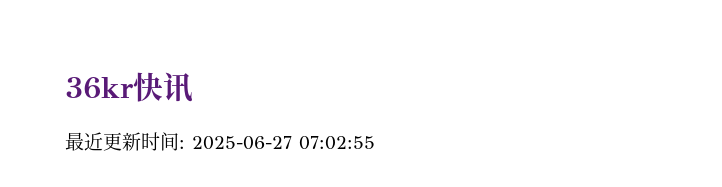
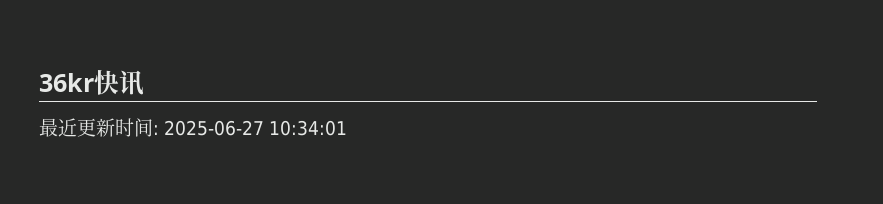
[299,136,375,150] 07:02:55 -> [269,120,348,136] 10:34:01

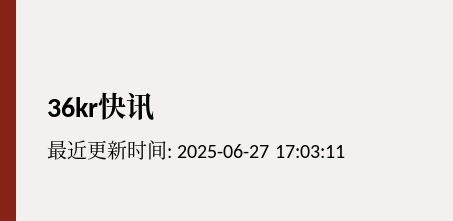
[269,120,348,136] 10:34:01 -> [274,145,345,158] 17:03:11

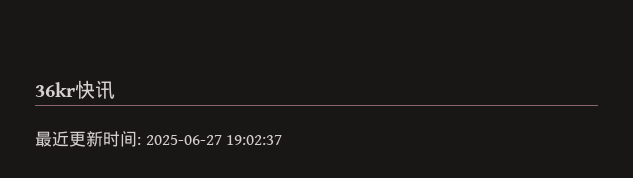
[274,145,345,158] 17:03:11 -> [226,135,283,145] 19:02:37

